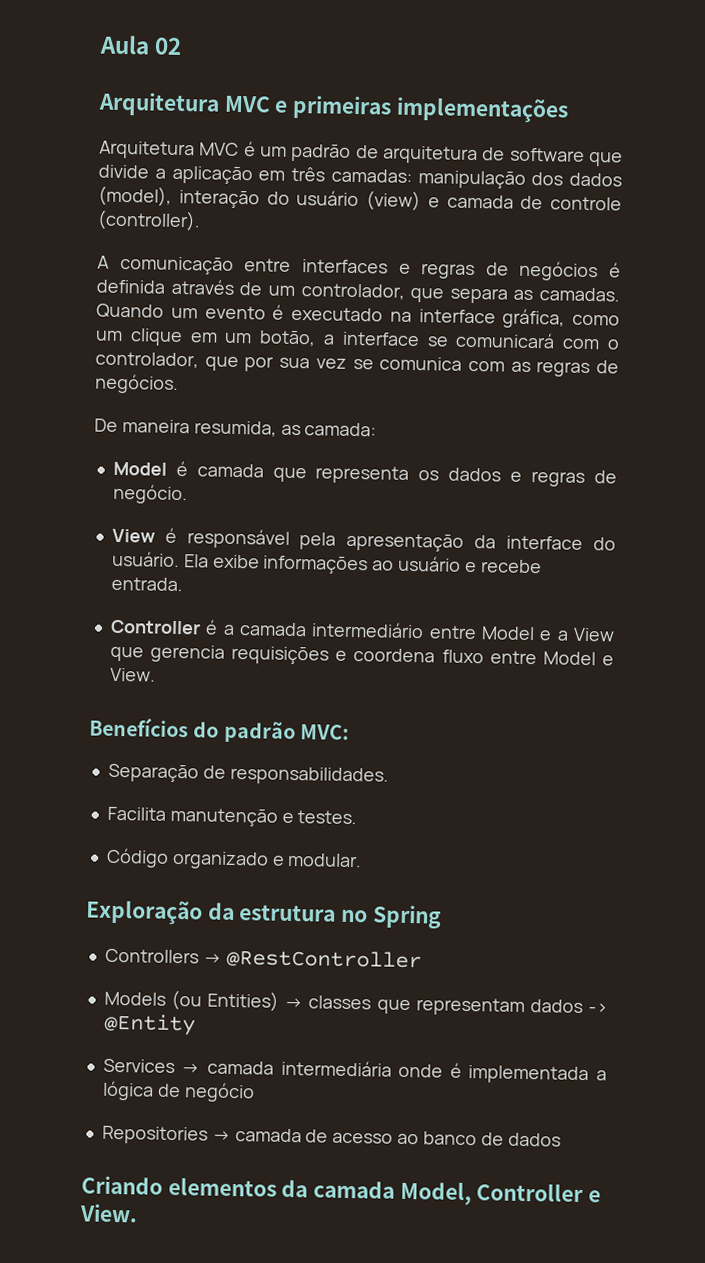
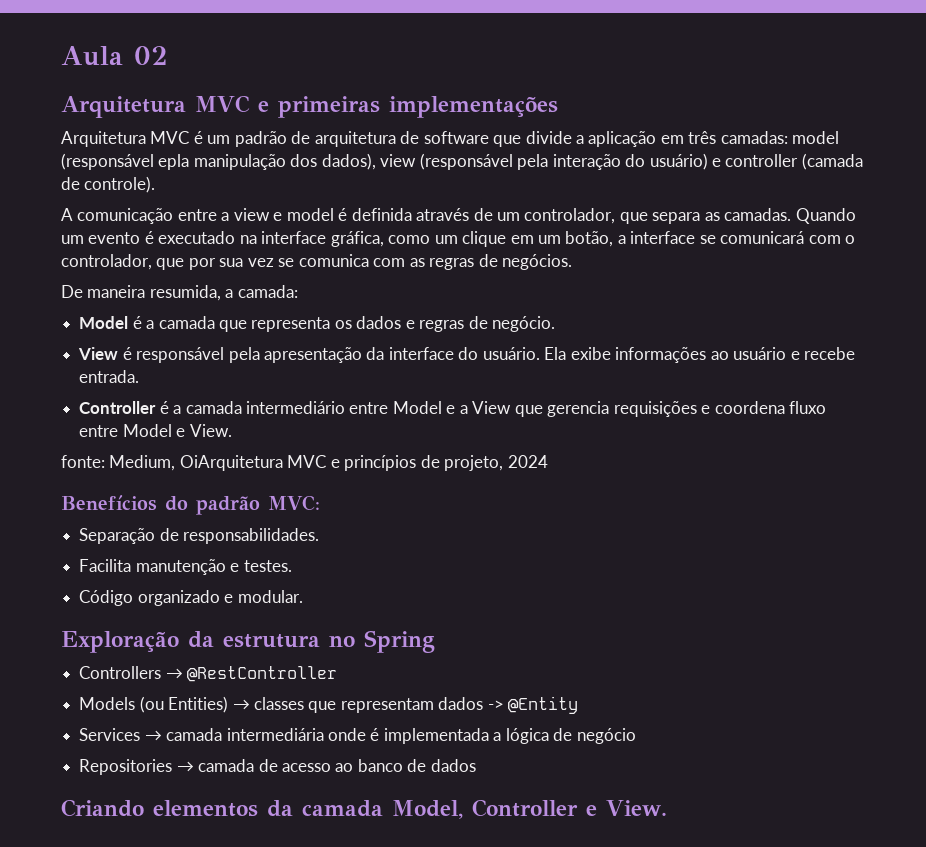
[417,170,622,189] [98,185,622,212] [97,209,201,232] [97,255,599,282] manipulação dos dados (model), interação do usuário (view) e camada de controle (controller). // A comunicação entre interfaces e regras de negócios -> [792,131,840,144] [61,153,863,170] [61,176,156,193] [61,208,334,224] model (responsável epla manipulação dos dados), view (responsável pela interação do usuário) e controller (camada de controle). // A comunicação entre a view e model
[280,424,301,436] as -> [225,289,234,298] a
(188, 468) none -> [146,320,155,329] a
(156, 674) none -> [61,455,548,471] // fonte: Medium, OiArquitetura MVC e princípios de projeto, 2024

